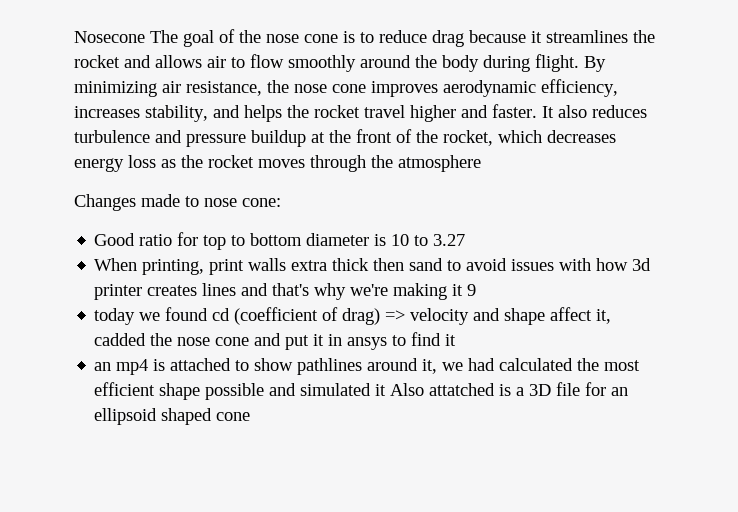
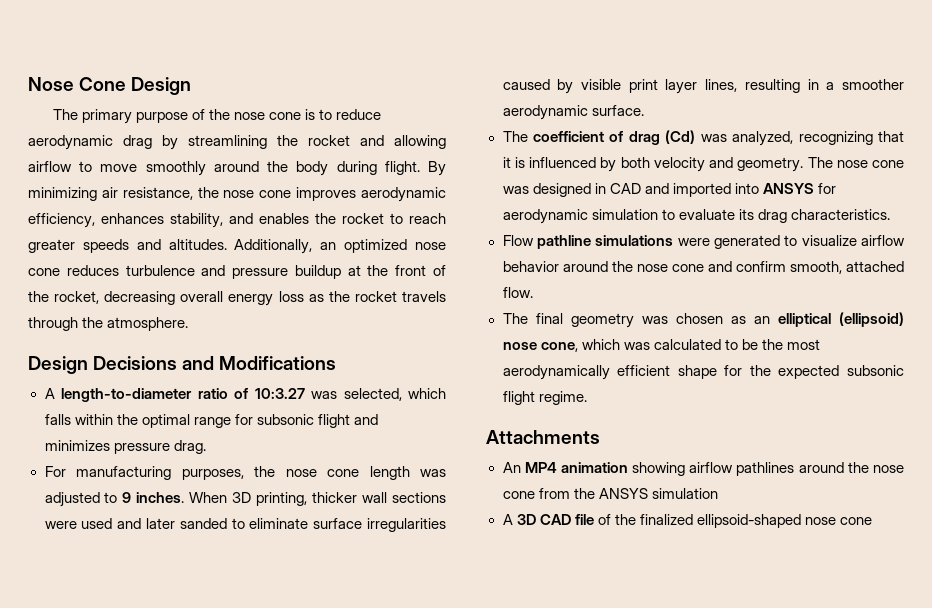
[74,30,214,47] Nosecone The goal -> [28,77,192,95] [52,109,188,124] Nose Cone Design // The primary purpose
[432,30,655,47] [74,54,284,68] drag because it streamlines the rocket and allows air to flow -> [28,135,446,150] [28,161,138,172] aerodynamic drag by streamlining the rocket and allowing airflow to move
[74,106,140,118] increases -> [101,213,164,224] enhances
[244,104,587,122] helps the rocket travel higher and faster. It also -> [259,213,446,224] [28,239,447,254] [28,268,60,276] enables the rocket to reach greater speeds and altitudes. Additionally, an optimized nose cone
[498,130,616,143] which decreases -> [104,291,224,305] decreasing overall
[258,159,305,168] moves -> [401,291,446,302] travels
[398,155,481,172] [74,194,281,211] [94,232,466,250] [94,258,652,275] [94,283,477,300] [94,307,612,325] [94,332,457,350] [94,358,641,375] [94,382,629,400] [94,408,213,425] atmosphere // Changes made to nose cone: // Good ratio for top to bottom diameter is 10 to 3.27 // When printing, print walls extra thick then sand to avoid issues with how 3d printer creates lines and that's why we're making it 9 // today we found cd (coefficient of drag) => velocity and shape affect it, cadded the nose cone and put it in ansys to find it // an mp4 is attached to show pathlines around it, we had calculated the most efficient shape possible and simulated it Also attatched is a 3D file for an ellipsoid shaped -> [107,317,189,331] [28,356,337,374] [44,388,446,402] [44,414,378,428] [44,440,206,454] [44,466,446,480] [44,492,447,507] [44,518,446,532] [502,79,904,94] [502,105,644,120] [502,130,904,146] [502,157,904,172] [502,183,836,197] [502,209,890,224] [502,235,906,249] [502,261,904,274] [502,287,533,298] [502,312,904,328] [502,339,820,352] [502,365,904,380] [502,391,587,405] [486,430,600,444] [502,462,904,476] [502,488,718,499] [502,514,836,528] atmosphere. // Design Decisions and Modifications // A length-to-diameter ratio of 10:3.27 was selected, which falls within the optimal range for subsonic flight and minimizes pressure drag. // For manufacturing purposes, the nose cone length was adjusted to 9 inches. When 3D printing, thicker wall sections were used and later sanded to eliminate surface irregularities caused by visible print layer lines, resulting in a smoother aerodynamic surface. // The coefficient of drag (Cd) was analyzed, recognizing that it is influenced by both velocity and geometry. The nose cone was designed in CAD and imported into ANSYS for aerodynamic simulation to evaluate its drag characteristics. // Flow pathline simulations were generated to visualize airflow behavior around the nose cone and confirm smooth, attached flow. // The final geometry was chosen as an elliptical (ellipsoid) nose cone, which was calculated to be the most aerodynamically efficient shape for the expected subsonic flight regime. // Attachments // An MP4 animation showing airflow pathlines around the nose cone from the ANSYS simulation // A 3D CAD file of the finalized ellipsoid-shaped nose

